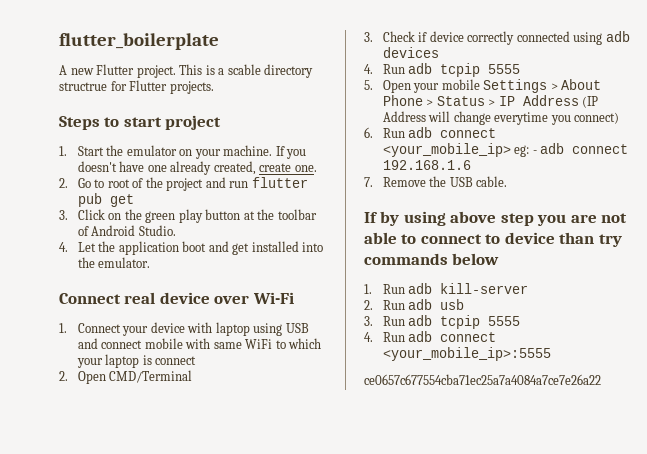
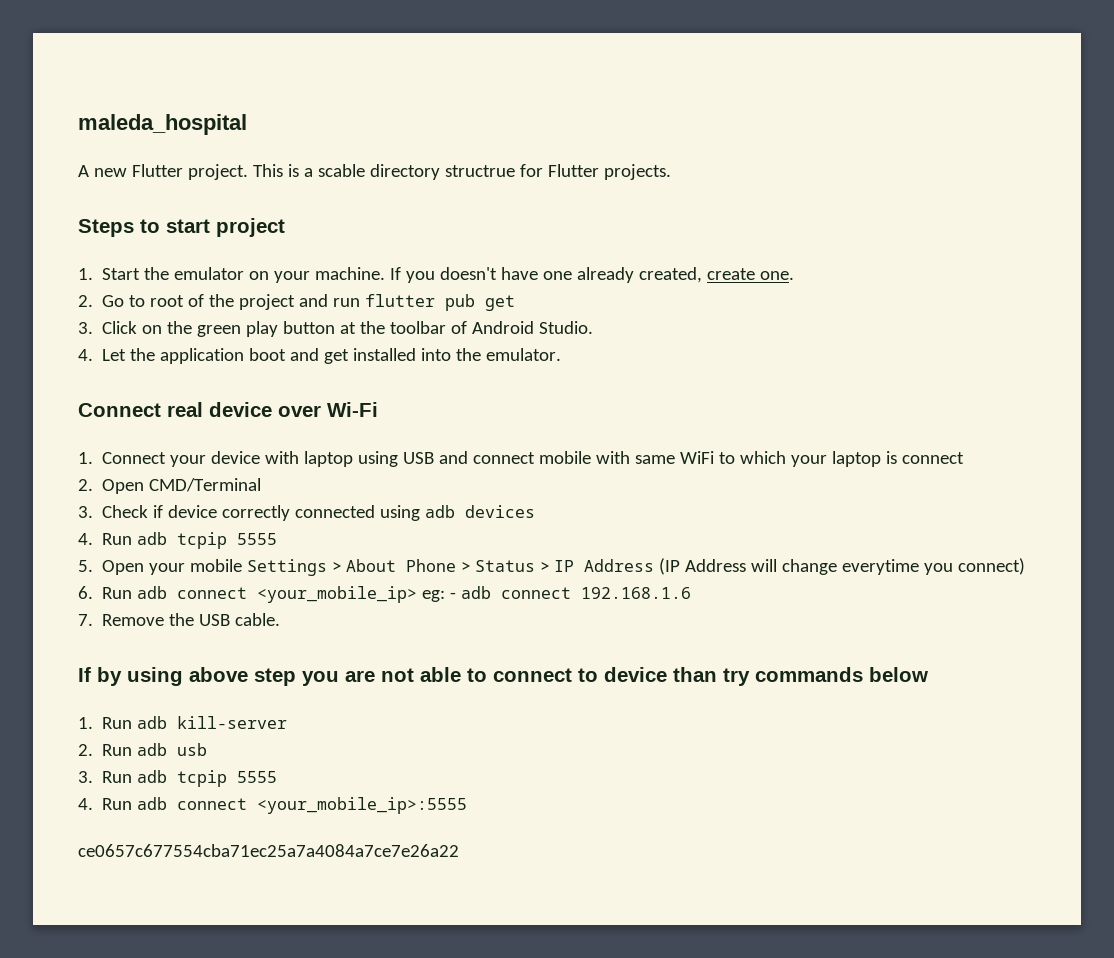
[59,33,219,50] flutter_boilerplate -> [78,114,247,135] maleda_hospital

